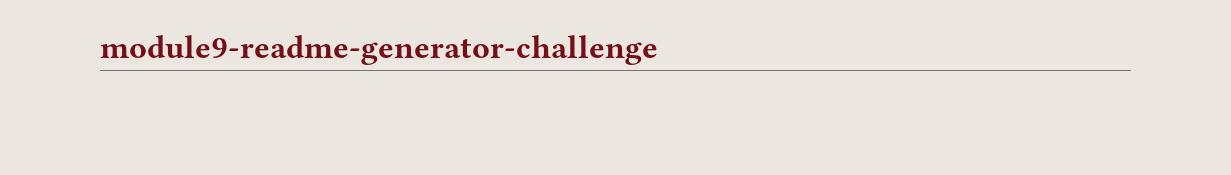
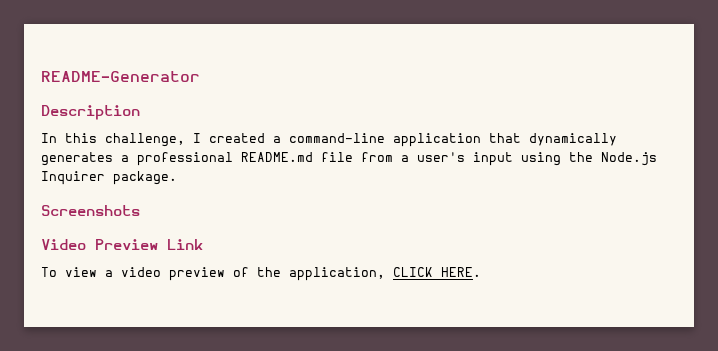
[100,35,658,65] module9-readme-generator-challenge -> [41,71,200,82] [41,105,140,120] [41,133,617,147] [41,152,657,166] [41,171,177,185] [41,205,140,216] [41,239,203,250] [41,267,481,281] README-Generator // Description // In this challenge, I created a command-line application that dynamically generates a professional README.md file from a user's input using the Node.js Inquirer package. // Screenshots // Video Preview Link // To view a video preview of the application, CLICK HERE.

